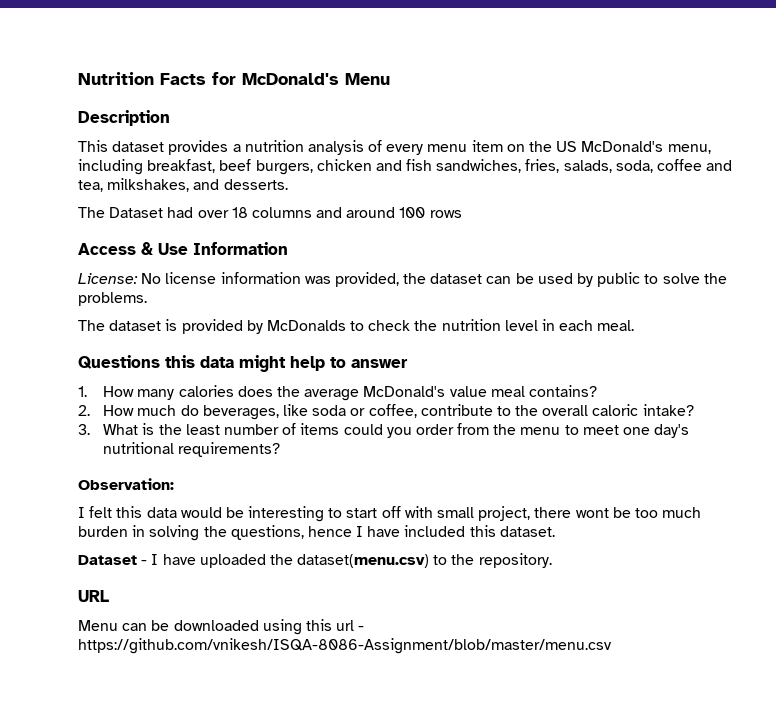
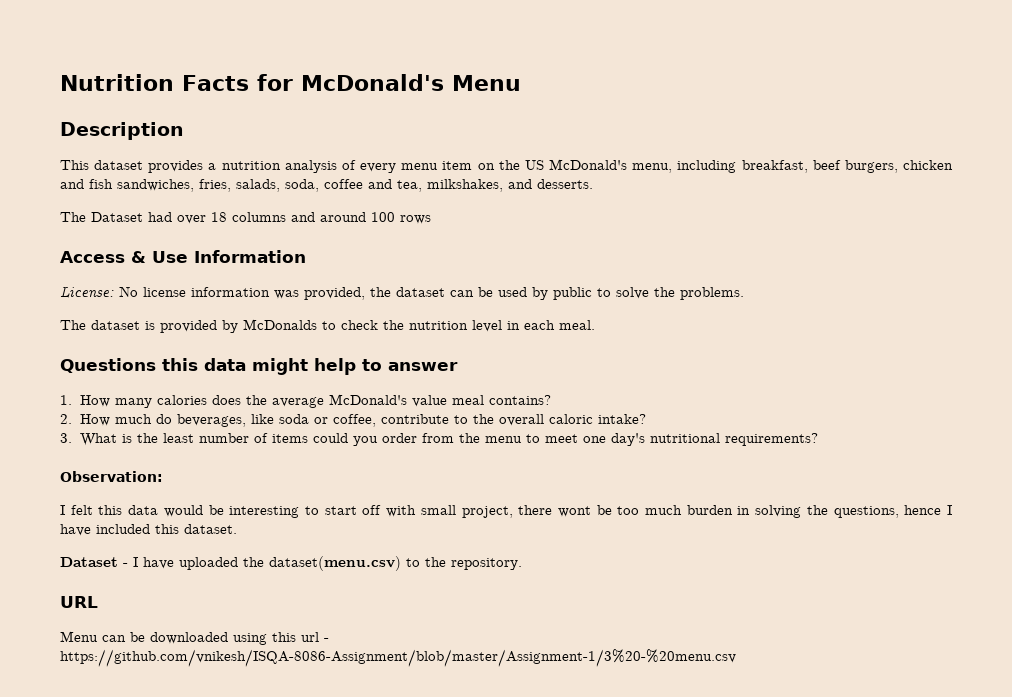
[78,638,612,654] https://github.com/vnikesh/ISQA-8086-Assignment/blob/master/menu.csv -> [60,649,736,667] https://github.com/vnikesh/ISQA-8086-Assignment/blob/master/Assignment-1/3%20-%20menu.csv

